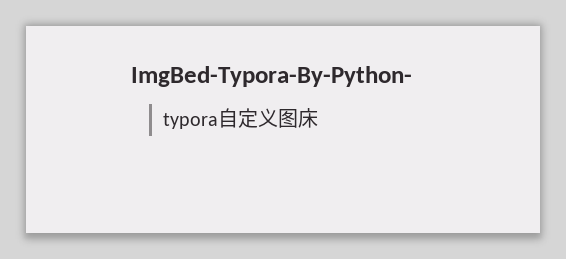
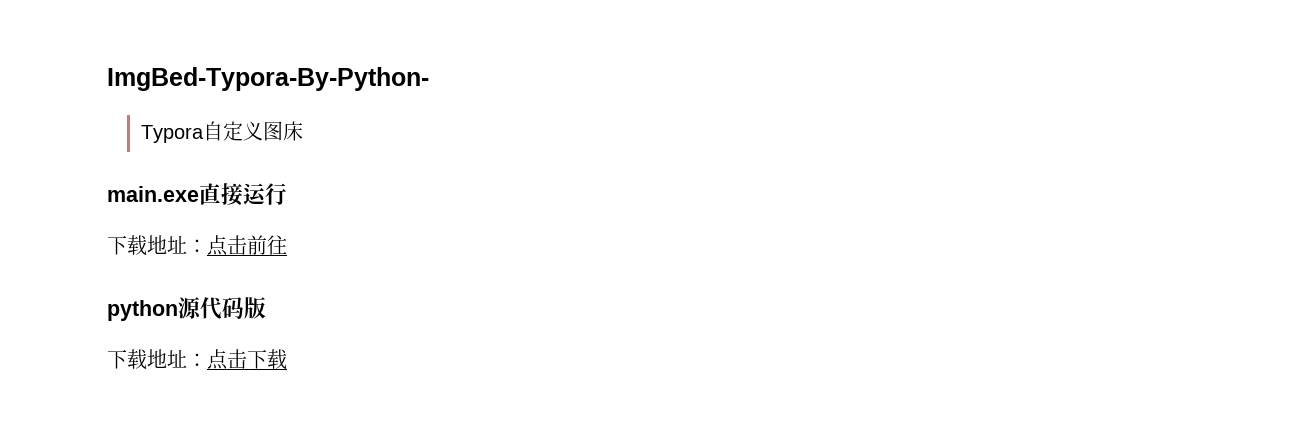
[163,113,219,129] typora -> [141,125,205,143] Typora
(319, 118) none -> [107,183,287,206] [107,235,287,256] [107,297,266,321] [107,349,287,370] // main.exe直接运行 // 下载地址：点击前往 // python源代码版 // 下载地址：点击下载

